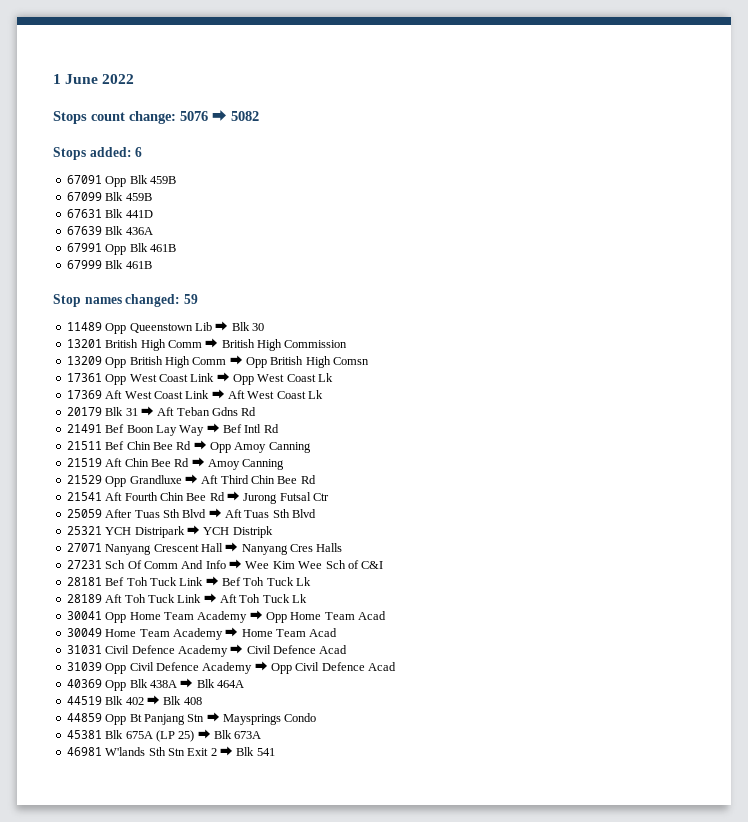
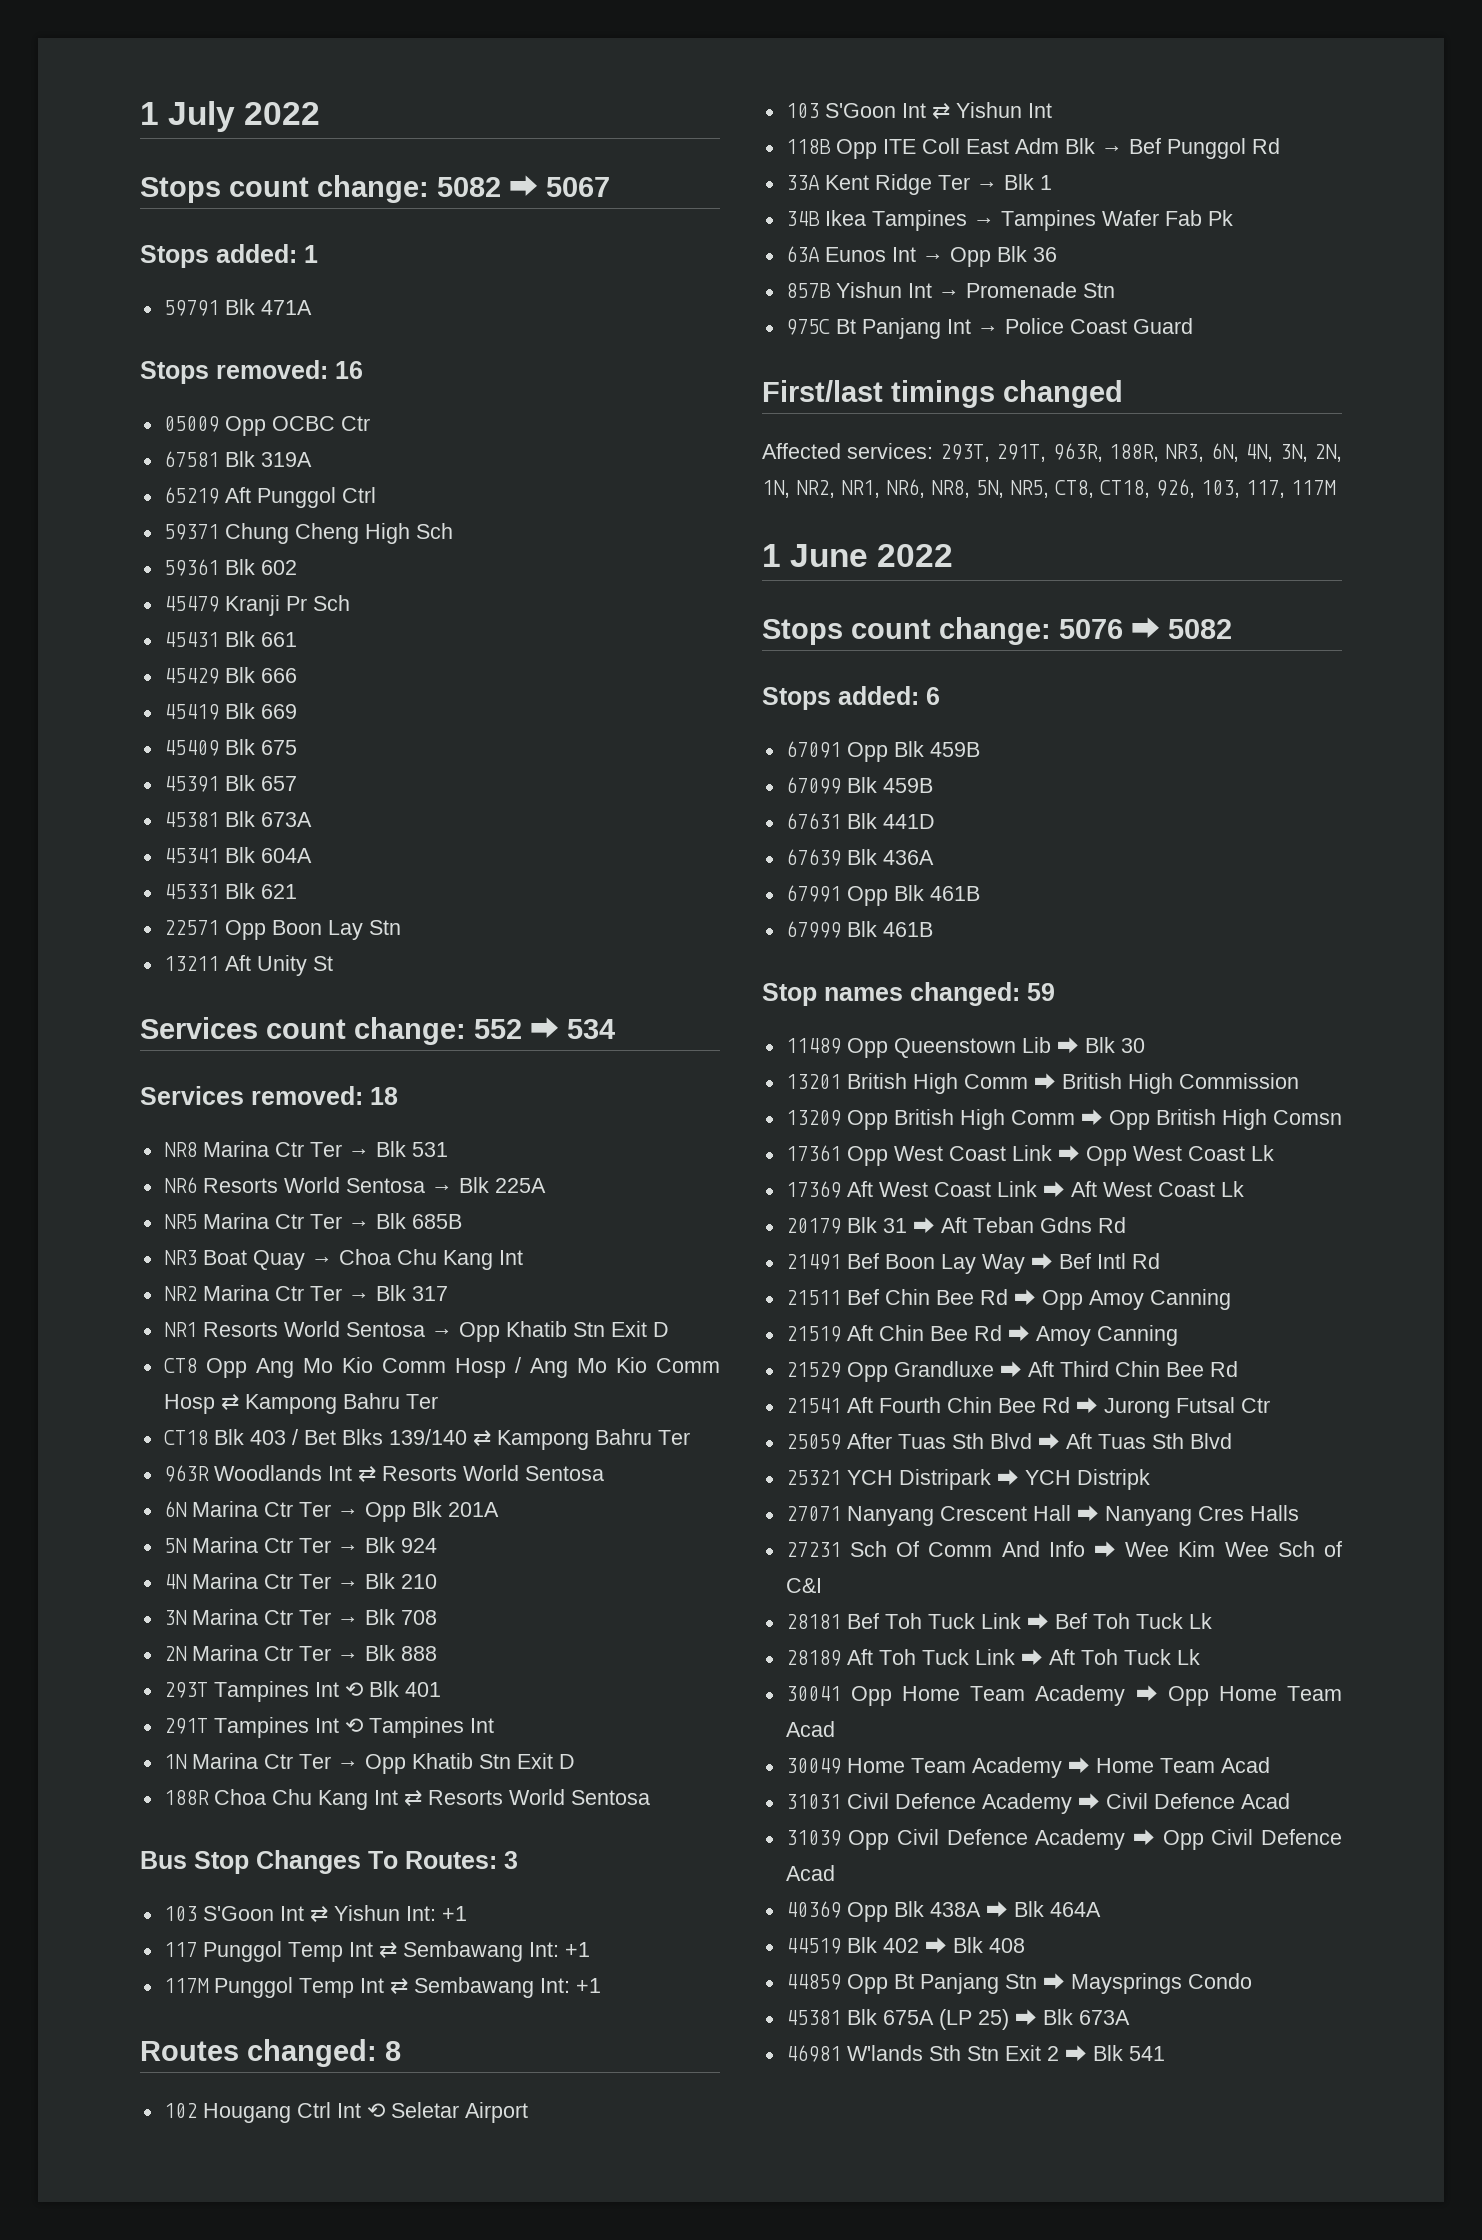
[53,74,61,84] 1 -> [140,101,321,132] [140,175,610,203] [140,244,318,268] [163,299,312,316] [140,360,363,384] [163,416,370,436] [163,451,312,467] [163,487,376,508] [163,523,453,544] [163,559,297,576] [163,595,350,616] [163,631,297,647] [163,667,297,684] [163,703,297,720] [163,739,297,756] [163,775,297,792] [163,811,312,827] [163,847,312,863] [163,883,297,899] [163,920,401,940] [163,955,333,976] [140,1017,615,1045] [140,1086,398,1105] [163,1141,448,1157] [163,1177,546,1193] [163,1213,462,1229] [163,1249,523,1270] [163,1285,448,1301] [163,1321,669,1342] [163,1357,721,1378] [163,1393,438,1414] [163,1429,690,1450] [163,1465,604,1482] [163,1501,499,1522] [163,1537,437,1553] [163,1573,437,1589] [163,1609,437,1625] [163,1645,437,1661] [163,1681,441,1702] [163,1717,494,1738] [163,1753,575,1774] [163,1789,650,1810] [140,1850,518,1874] [163,1905,467,1922] [163,1941,590,1962] [163,1977,601,1998] [140,2039,401,2067] [163,2102,528,2123] [785,102,1052,119] [785,138,1280,159] [785,174,1052,195] [785,210,1233,231] [785,246,1057,267] [785,282,1115,298] [785,318,1193,339] [762,380,1123,408] [762,443,1342,462] [762,479,1336,498] [762,544,781,567] 1 July 2022 // Stops count change: 5082 ⮕ 5067 // Stops added: 1 // 59791 Blk 471A // Stops removed: 16 // 05009 Opp OCBC Ctr // 67581 Blk 319A // 65219 Aft Punggol Ctrl // 59371 Chung Cheng High Sch // 59361 Blk 602 // 45479 Kranji Pr Sch // 45431 Blk 661 // 45429 Blk 666 // 45419 Blk 669 // 45409 Blk 675 // 45391 Blk 657 // 45381 Blk 673A // 45341 Blk 604A // 45331 Blk 621 // 22571 Opp Boon Lay Stn // 13211 Aft Unity St // Services count change: 552 ⮕ 534 // Services removed: 18 // NR8 Marina Ctr Ter → Blk 531 // NR6 Resorts World Sentosa → Blk 225A // NR5 Marina Ctr Ter → Blk 685B // NR3 Boat Quay → Choa Chu Kang Int // NR2 Marina Ctr Ter → Blk 317 // NR1 Resorts World Sentosa → Opp Khatib Stn Exit D // CT8 Opp Ang Mo Kio Comm Hosp / Ang Mo Kio Comm Hosp ⇄ Kampong Bahru Ter // CT18 Blk 403 / Bet Blks 139/140 ⇄ Kampong Bahru Ter // 963R Woodlands Int ⇄ Resorts World Sentosa // 6N Marina Ctr Ter → Opp Blk 201A // 5N Marina Ctr Ter → Blk 924 // 4N Marina Ctr Ter → Blk 210 // 3N Marina Ctr Ter → Blk 708 // 2N Marina Ctr Ter → Blk 888 // 293T Tampines Int ⟲ Blk 401 // 291T Tampines Int ⟲ Tampines Int // 1N Marina Ctr Ter → Opp Khatib Stn Exit D // 188R Choa Chu Kang Int ⇄ Resorts World Sentosa // Bus Stop Changes To Routes: 3 // 103 S'Goon Int ⇄ Yishun Int: +1 // 117 Punggol Temp Int ⇄ Sembawang Int: +1 // 117M Punggol Temp Int ⇄ Sembawang Int: +1 // Routes changed: 8 // 102 Hougang Ctrl Int ⟲ Seletar Airport // 103 S'Goon Int ⇄ Yishun Int // 118B Opp ITE Coll East Adm Blk → Bef Punggol Rd // 33A Kent Ridge Ter → Blk 1 // 34B Ikea Tampines → Tampines Wafer Fab Pk // 63A Eunos Int → Opp Blk 36 // 857B Yishun Int → Promenade Stn // 975C Bt Panjang Int → Police Coast Guard // First/last timings changed // Affected services: 293T, 291T, 963R, 188R, NR3, 6N, 4N, 3N, 2N, 1N, NR2, NR1, NR6, NR8, 5N, NR5, CT8, CT18, 926, 103, 117, 117M // 1

